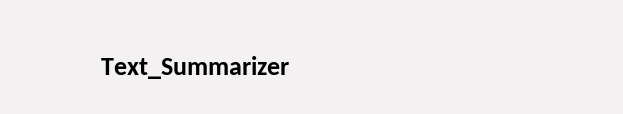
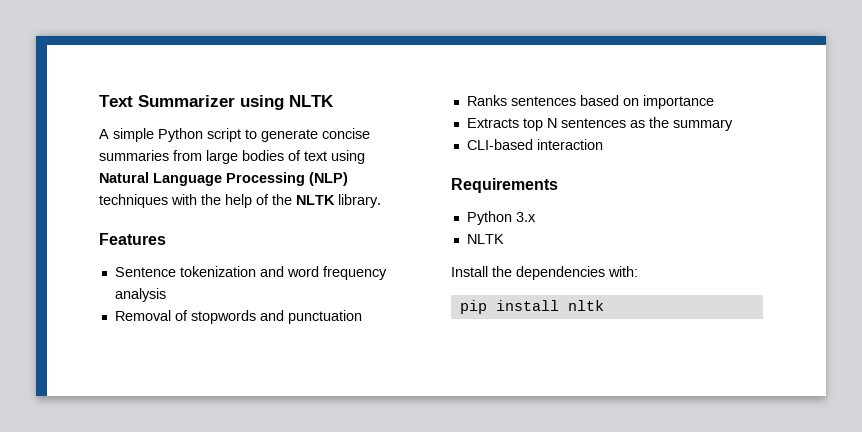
[101,56,289,79] Text_Summarizer -> [99,95,334,110] [99,128,370,142] [99,150,365,164] [99,172,348,186] [99,194,381,208] [99,233,166,245] [114,266,387,280] [114,288,166,302] [114,310,362,324] [466,95,714,109] [466,117,733,131] [466,139,603,150] [451,178,558,193] [466,211,536,225] [466,234,504,244] [451,266,638,280] [459,300,604,314] Text Summarizer using NLTK // A simple Python script to generate concise summaries from large bodies of text using Natural Language Processing (NLP) techniques with the help of the NLTK library. // Features // Sentence tokenization and word frequency analysis // Removal of stopwords and punctuation // Ranks sentences based on importance // Extracts top N sentences as the summary // CLI-based interaction // Requirements // Python 3.x // NLTK // Install the dependencies with: // pip install nltk

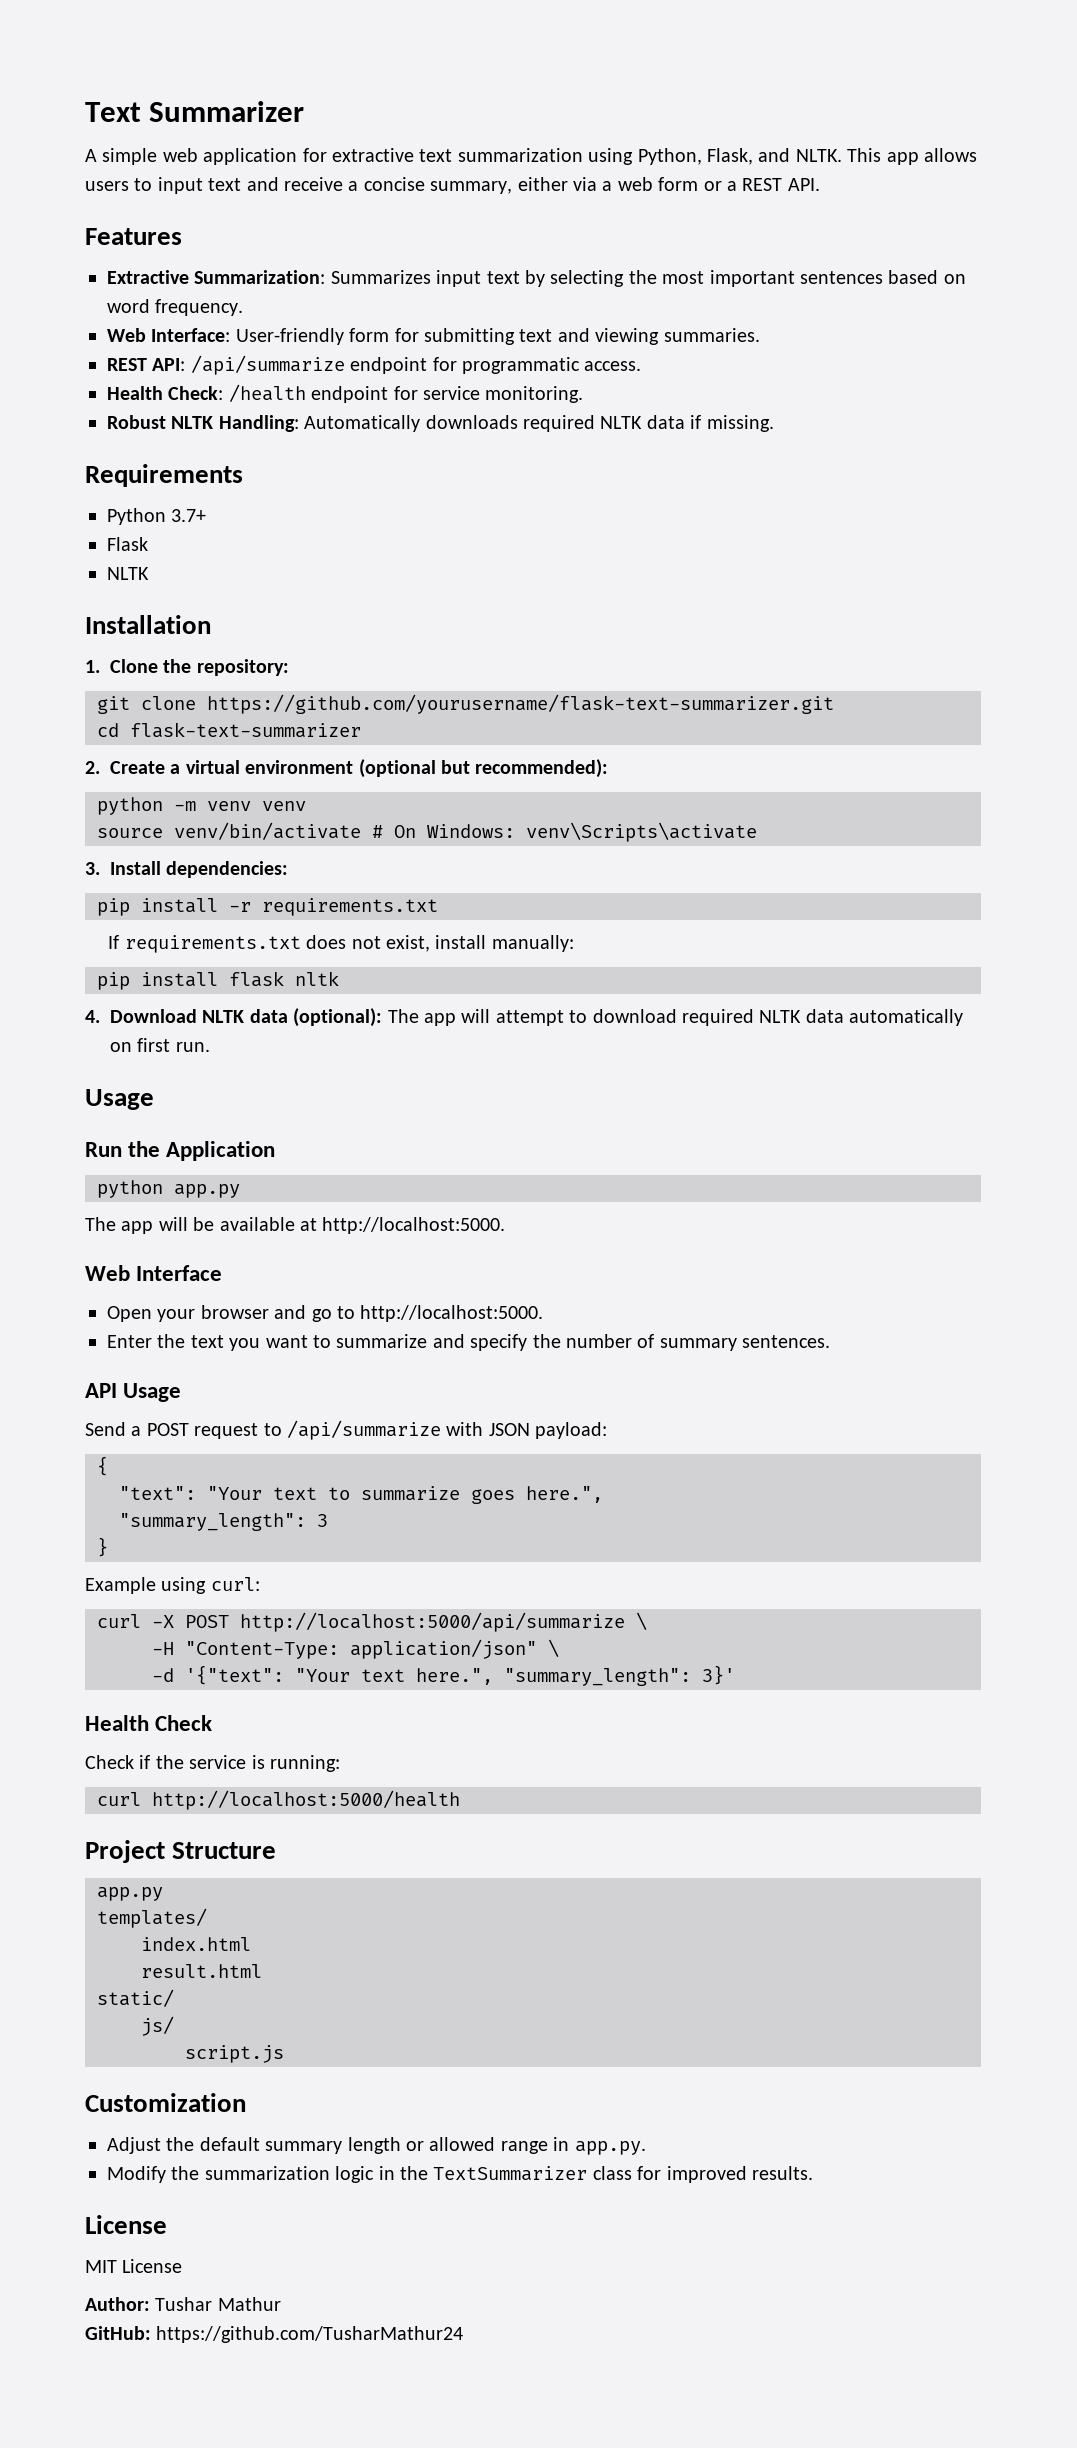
[240,95,334,110] using NLTK -> (305, 111) none
[158,128,370,142] [99,150,365,164] [99,172,348,186] [99,194,381,208] [99,233,166,245] [114,266,387,280] [114,288,166,302] [114,310,362,324] [466,95,714,109] [466,117,733,131] [466,139,603,150] Python script to generate concise summaries from large bodies of text using Natural Language Processing (NLP) techniques with the help of the NLTK library. // Features // Sentence tokenization and word frequency analysis // Removal of stopwords and punctuation // Ranks sentences based on importance // Extracts top N sentences as the summary // CLI-based interaction -> [162,148,977,165] [85,177,820,194] [85,228,182,245] [107,270,966,287] [107,299,244,316] [107,328,760,345] [107,355,642,375] [107,384,584,403] [107,415,774,432] web application for extractive text summarization using Python, Flask, and NLTK. This app allows users to input text and receive a concise summary, either via a web form or a REST API. // Features // Extractive Summarization: Summarizes input text by selecting the most important sentences based on word frequency. // Web Interface: User-friendly form for submitting text and viewing summaries. // REST API: /api/summarize endpoint for programmatic access. // Health Check: /health endpoint for service monitoring. // Robust NLTK Handling: Automatically downloads required NLTK data if missing.
[515,212,536,222] [466,234,504,244] [451,266,638,280] [459,300,604,314] 3.x // NLTK // Install the dependencies with: // pip install nltk -> [171,509,207,522] [107,537,148,551] [107,567,149,580] [85,615,211,634] [85,659,289,676] [97,694,834,714] [97,722,361,738] [85,759,609,778] [97,797,306,815] [97,822,757,842] [85,861,289,878] [97,898,438,916] [108,935,574,953] [97,971,339,990] [85,1008,964,1027] [110,1038,210,1052] [85,1089,154,1110] [85,1141,276,1161] [97,1180,240,1198] [85,1217,506,1234] [85,1265,223,1281] [107,1305,544,1322] [107,1334,831,1351] [85,1383,182,1402] [85,1420,608,1440] [97,1456,108,1476] [119,1486,603,1504] [119,1513,328,1531] [97,1537,108,1557] [85,1577,260,1594] [97,1612,647,1632] [152,1639,559,1659] [152,1665,735,1686] [85,1715,213,1731] [85,1755,340,1772] [97,1790,460,1810] [85,1840,277,1863] [97,1887,163,1901] [97,1908,207,1928] [141,1937,251,1951] [141,1964,262,1978] [97,1989,174,2007] [141,2016,174,2036] [185,2045,284,2063] [85,2093,246,2112] [107,2137,646,2155] [107,2166,813,2183] [85,2215,167,2234] [85,2259,183,2273] [85,2297,281,2311] [85,2326,464,2343] 3.7+ // Flask // NLTK // Installation // 1. Clone the repository: // git clone https://github.com/yourusername/flask-text-summarizer.git // cd flask-text-summarizer // 2. Create a virtual environment (optional but recommended): // python -m venv venv // source venv/bin/activate # On Windows: venv\Scripts\activate // 3. Install dependencies: // pip install -r requirements.txt // If requirements.txt does not exist, install manually: // pip install flask nltk // 4. Download NLTK data (optional): The app will attempt to download required NLTK data automatically on first run. // Usage // Run the Application // python app.py // The app will be available at http://localhost:5000. // Web Interface // Open your browser and go to http://localhost:5000. // Enter the text you want to summarize and specify the number of summary sentences. // API Usage // Send a POST request to /api/summarize with JSON payload: // { // "text": "Your text to summarize goes here.", // "summary_length": 3 // } // Example using curl: // curl -X POST http://localhost:5000/api/summarize \ // -H "Content-Type: application/json" \ // -d '{"text": "Your text here.", "summary_length": 3}' // Health Check // Check if the service is running: // curl http://localhost:5000/health // Project Structure // app.py // templates/ // index.html // result.html // static/ // js/ // script.js // Customization // Adjust the default summary length or allowed range in app.py. // Modify the summarization logic in the TextSummarizer class for improved results. // License // MIT License // Author: Tushar Mathur // GitHub: https://github.com/TusharMathur24

